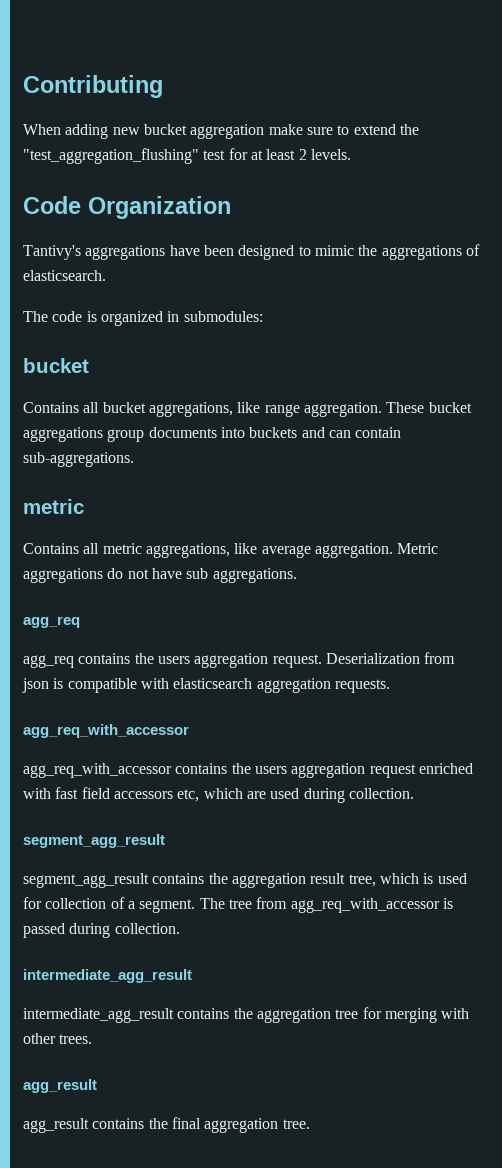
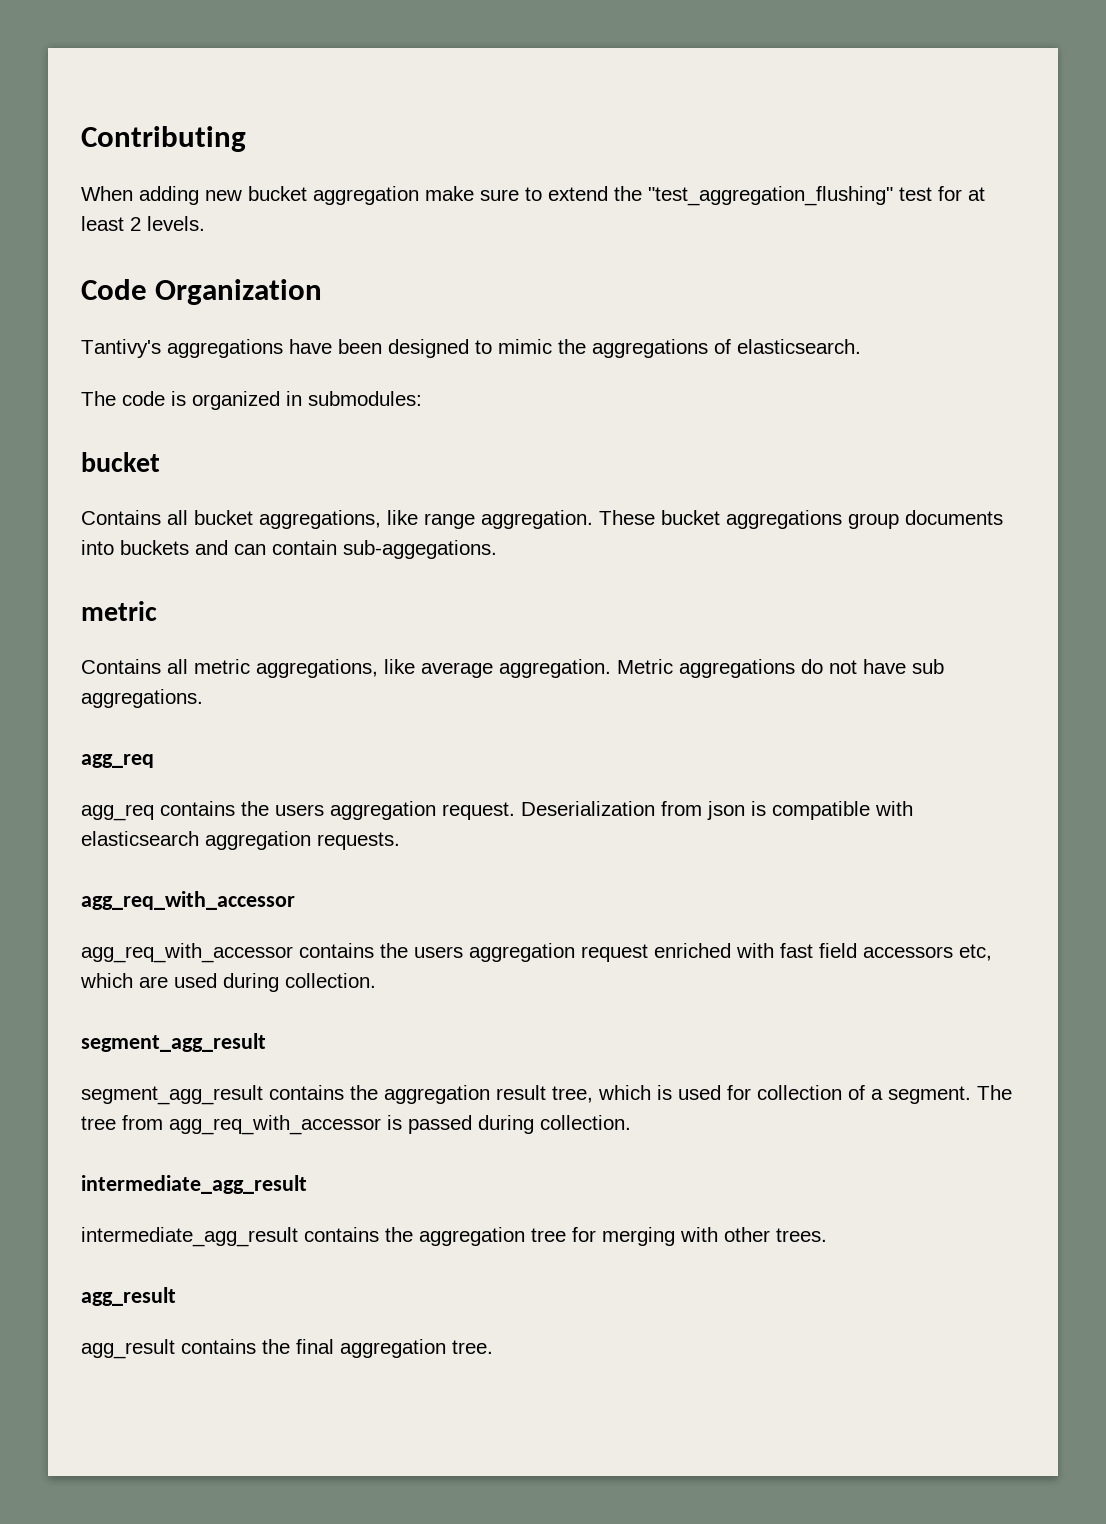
[23,452,134,467] sub-aggregations. -> [343,540,497,559] sub-aggegations.

